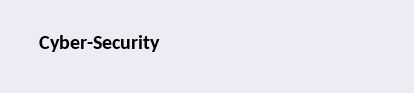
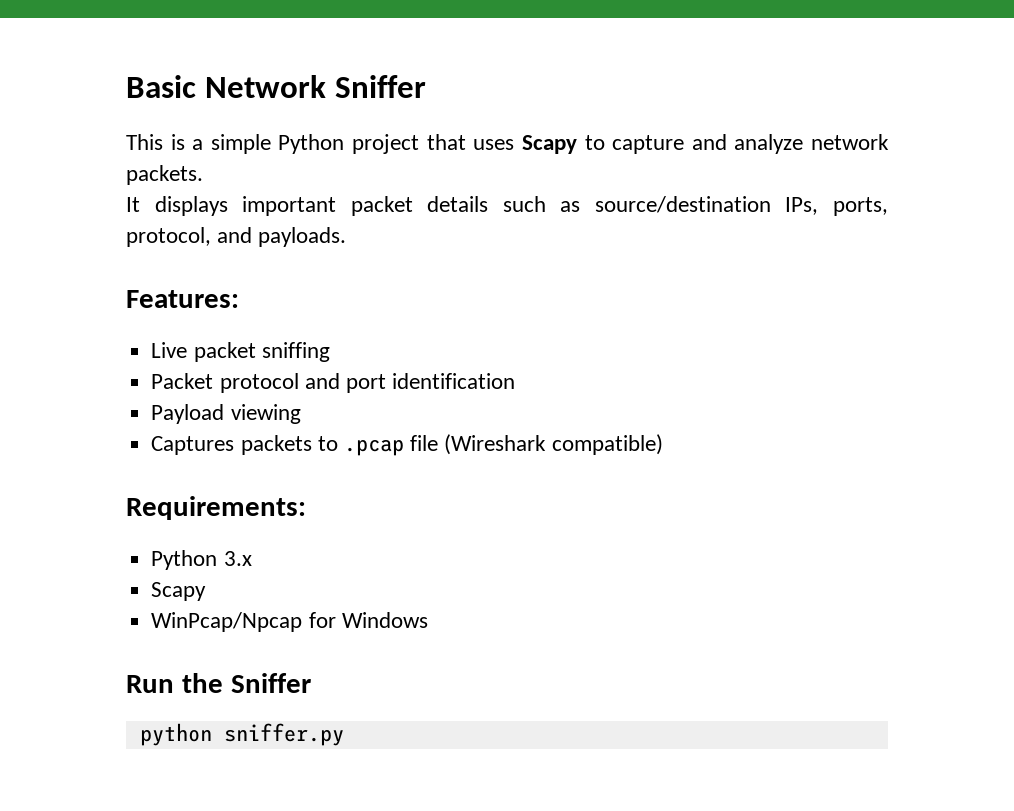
[39,35,160,52] Cyber-Security -> [126,75,426,98] [126,134,890,154] [126,165,203,185] [126,196,888,216] [126,227,347,247] [126,290,239,308] [151,342,330,362] [151,373,516,393] [151,404,301,424] [151,434,663,456] [126,496,306,520] [151,550,252,570] [151,582,207,601] [151,612,428,632] [126,673,311,693] [139,723,344,746] Basic Network Sniffer // This is a simple Python project that uses Scapy to capture and analyze network packets. // It displays important packet details such as source/destination IPs, ports, protocol, and payloads. // Features: // Live packet sniffing // Packet protocol and port identification // Payload viewing // Captures packets to .pcap file (Wireshark compatible) // Requirements: // Python 3.x // Scapy // WinPcap/Npcap for Windows // Run the Sniffer // python sniffer.py

